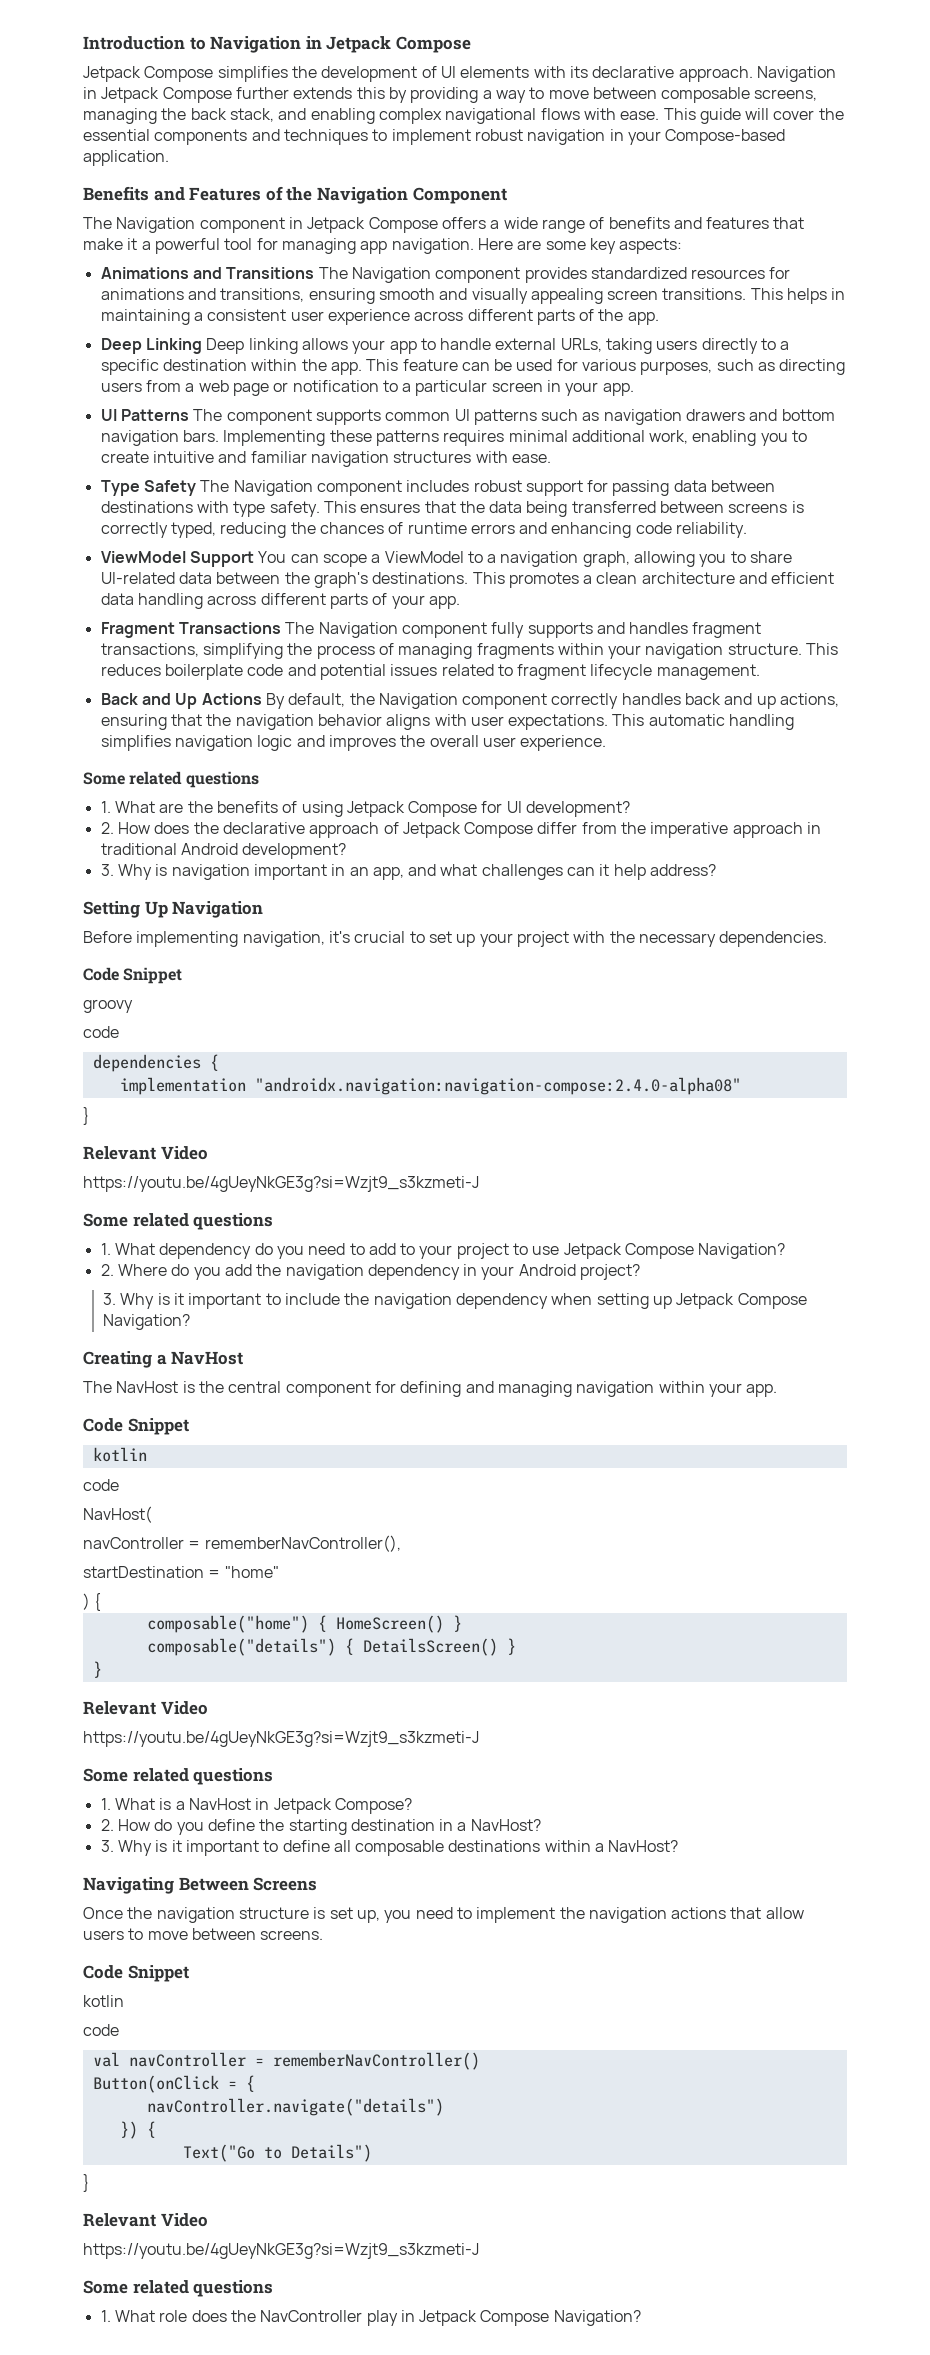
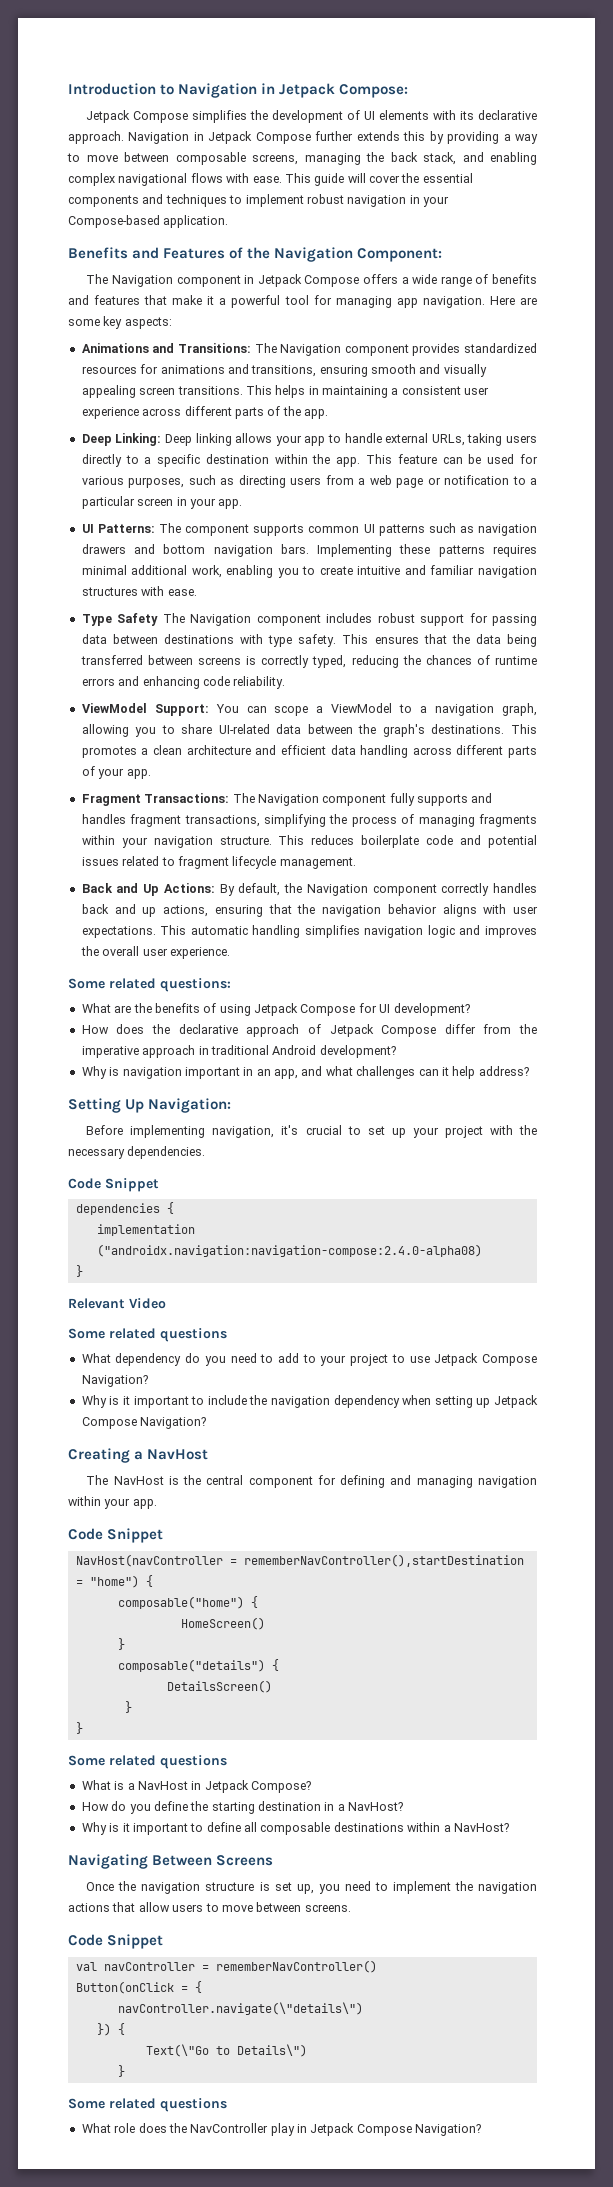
[395,36,471,53] Compose -> [339,84,409,98] Compose:
[412,187,507,204] Component -> [357,248,443,262] Component:
[226,267,315,279] Transitions -> [177,343,251,353] Transitions:
[145,338,202,354] Linking -> [115,433,162,446] Linking:
[120,409,189,421] Patterns -> [97,524,155,533] Patterns:
[189,551,254,567] Support -> [154,704,209,716] Support:
[178,622,281,634] Transactions -> [144,793,230,803] Transactions:
[201,693,262,705] Actions -> [163,883,215,893] Actions:
[185,771,259,788] [100,801,111,813] questions // 1. -> [160,978,231,992] questions: //
[100,822,114,834] 2. -> (470, 1009) none
[100,864,114,876] 3. -> (396, 1051) none
[172,901,264,918] Navigation -> [148,1098,232,1113] Navigation:
[83,999,133,1013] [83,1026,119,1038] // groovy // code -> (159, 1185) none
[254,1077,741,1095] [83,1107,90,1125] [83,1146,208,1160] [83,1176,479,1192] [83,1213,274,1230] [100,1243,111,1255] "androidx.navigation:navigation-compose:2.4.0-alpha08" // } // Relevant Video // https://youtu.be/4gUeyNkGE3g?si=Wzjt9_s3kzmeti-J // Some related questions // 1. -> [96,1244,482,1257] [75,1265,83,1277] [68,1298,166,1309] [68,1328,227,1342] ("androidx.navigation:navigation-compose:2.4.0-alpha08) // } // Relevant Video // Some related questions //
[100,1264,641,1280] [103,1293,117,1305] 2. Where do you add the navigation dependency in your Android project? // 3. -> (148, 1381) none
[92,1447,147,1462] [83,1479,119,1491] [83,1506,152,1523] [83,1535,401,1552] [83,1566,279,1578] [83,1593,90,1610] kotlin // code // NavHost( // navController = rememberNavController(), // startDestination = "home" // ) -> [75,1554,524,1567] [75,1575,139,1588] NavHost(navController = rememberNavController(),startDestination = "home")
(327, 1623) none -> (258, 1602) //
(444, 1624) none -> (265, 1623) //
(354, 1646) none -> (279, 1665) //
(498, 1647) none -> (272, 1686) //
[83,1701,208,1715] [83,1731,479,1747] [83,1768,274,1785] [100,1798,111,1810] // Relevant Video // https://youtu.be/4gUeyNkGE3g?si=Wzjt9_s3kzmeti-J // Some related questions // 1. -> [68,1755,227,1769] // Some related questions //
[100,1819,114,1831] 2. -> (311, 1787) none
[100,1840,114,1852] 3. -> (404, 1806) none
[83,1995,124,2007] [83,2024,119,2036] // kotlin // code -> (164, 1941) none
[146,2098,444,2116] navController.navigate("details") -> [117,2002,363,2015] navController.navigate(\"details\")
[182,2144,372,2162] [83,2174,90,2192] [83,2213,208,2227] [83,2243,479,2259] [83,2280,274,2297] [100,2310,111,2322] Text("Go to Details") // } // Relevant Video // https://youtu.be/4gUeyNkGE3g?si=Wzjt9_s3kzmeti-J // Some related questions // 1. -> [145,2044,307,2057] [117,2065,125,2077] [68,2098,227,2112] Text(\"Go to Details\") // } // Some related questions //

